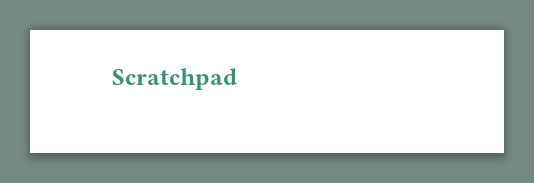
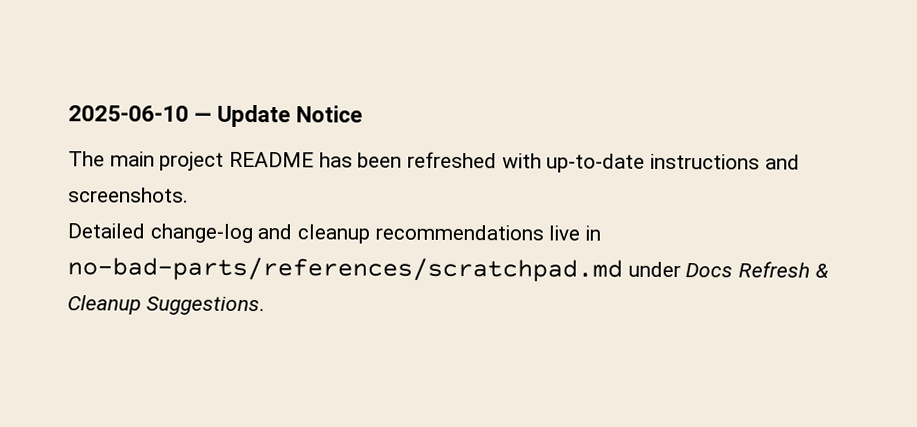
[112,68,237,90] Scratchpad -> [68,104,364,128] [68,151,800,173] [68,187,189,203] [67,223,602,244] [67,256,829,282] [67,295,265,316] 2025-06-10 — Update Notice // The main project README has been refreshed with up-to-date instructions and screenshots. // Detailed change-log and cleanup recommendations live in no-bad-parts/references/scratchpad.md under Docs Refresh & Cleanup Suggestions.

